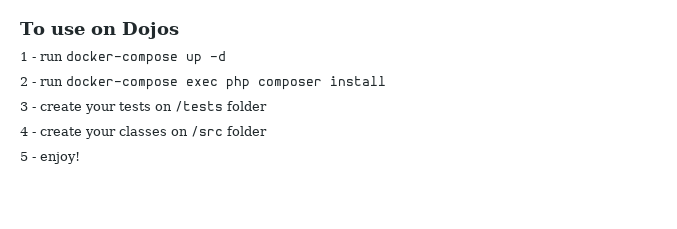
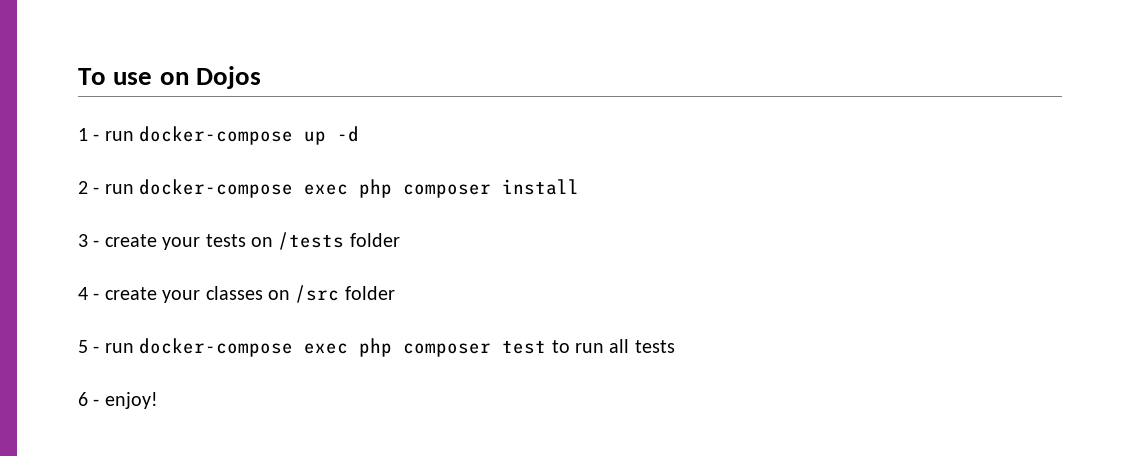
(36, 159) none -> [104,338,675,357] [78,392,100,406] run docker-compose exec php composer test to run all tests // 6 -

